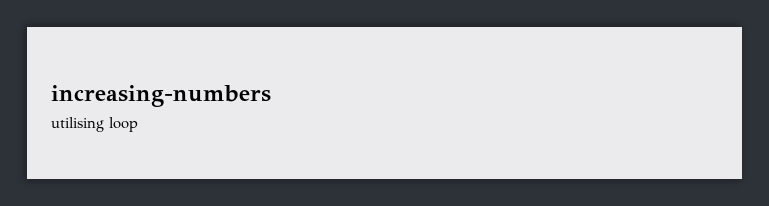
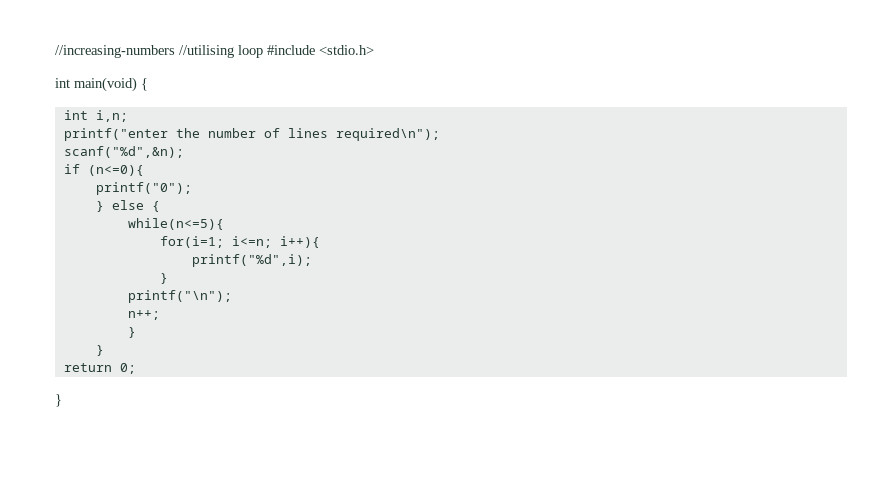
[51,85,271,107] [51,117,138,132] increasing-numbers // utilising loop -> [55,45,374,58] [55,77,148,92] [63,110,128,122] [63,128,440,141] [63,146,184,158] [63,164,144,176] [95,182,192,195] [95,200,160,212] [127,218,224,230] [159,236,320,248] [191,254,312,267] [159,273,168,284] [127,290,232,303] [127,310,160,320] [127,327,136,338] [95,345,104,356] [63,363,136,374] [55,394,62,407] //increasing-numbers //utilising loop #include <stdio.h> // int main(void) { // int i,n; // printf("enter the number of lines required\n"); // scanf("%d",&n); // if (n<=0){ // printf("0"); // } else { // while(n<=5){ // for(i=1; i<=n; i++){ // printf("%d",i); // } // printf("\n"); // n++; // } // } // return 0; // }

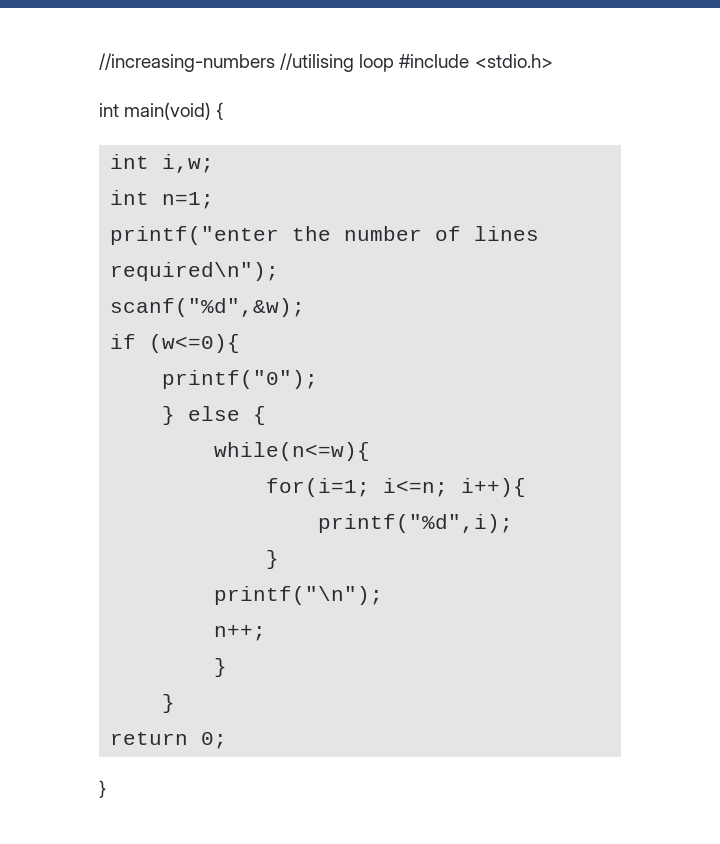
[95,110,128,122] i,n; -> [162,154,215,173] [110,190,215,209] i,w; // int n=1;
[63,146,184,158] scanf("%d",&n); -> [110,298,306,317] scanf("%d",&w);
[87,165,144,176] (n<=0){ -> [149,334,241,353] (w<=0){
[127,218,224,230] while(n<=5){ -> [214,442,371,461] while(n<=w){

